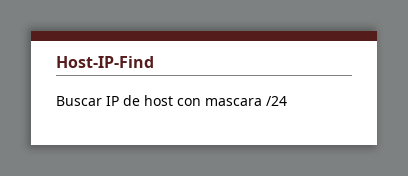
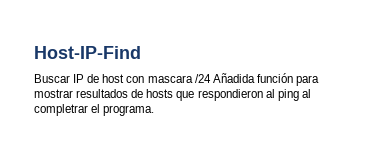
(287, 101) none -> [212,73,319,86] [34,89,311,101] [34,104,155,116] Añadida función para mostrar resultados de hosts que respondieron al ping al completrar el programa.

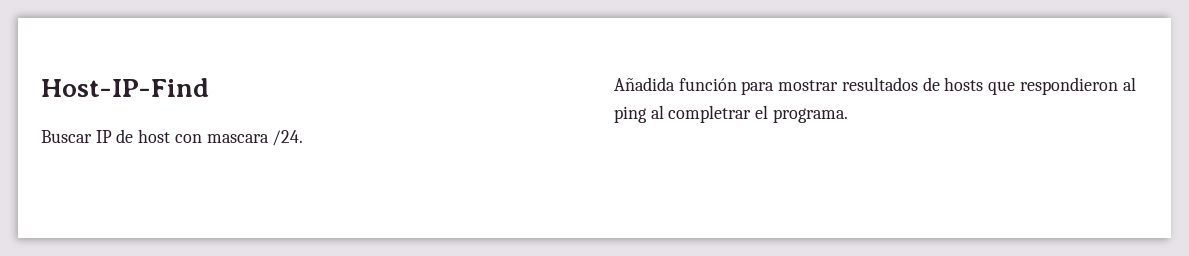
[194,74,211,83] /24 -> [272,130,304,146] /24. //

